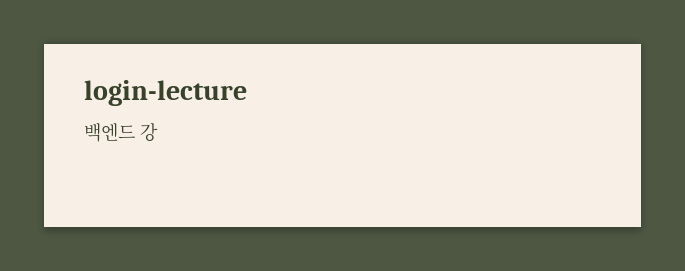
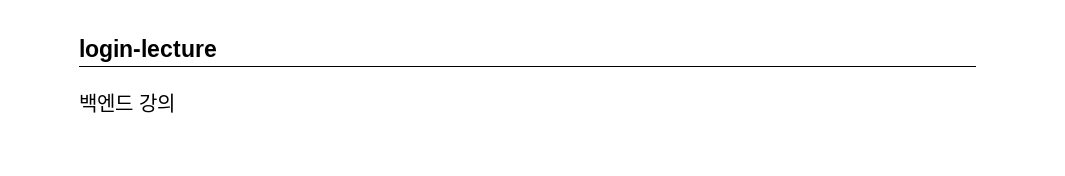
[139,122,158,141] 강 -> [139,93,175,113] 강의

